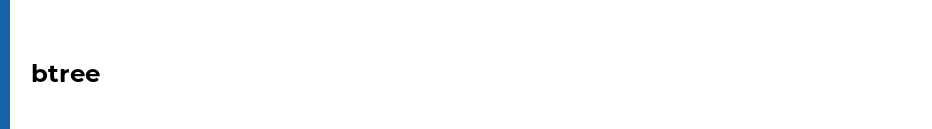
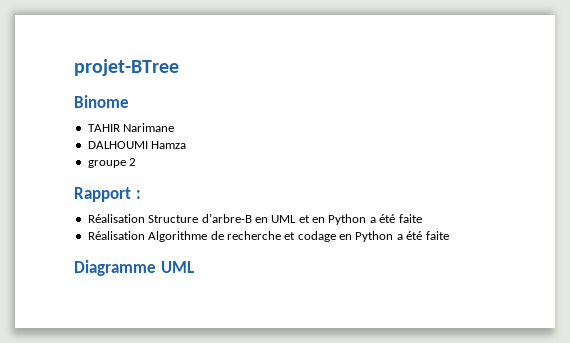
[31,64,100,82] btree -> [74,59,179,76] [74,95,129,108] [87,123,175,132] [87,141,187,149] [87,158,137,168] [74,187,141,202] [87,213,422,225] [87,231,449,242] [74,260,194,276] projet-BTree // Binome // TAHIR Narimane // DALHOUMI Hamza // groupe 2 // Rapport : // Réalisation Structure d’arbre-B en UML et en Python a été faite // Réalisation Algorithme de recherche et codage en Python a été faite // Diagramme UML

